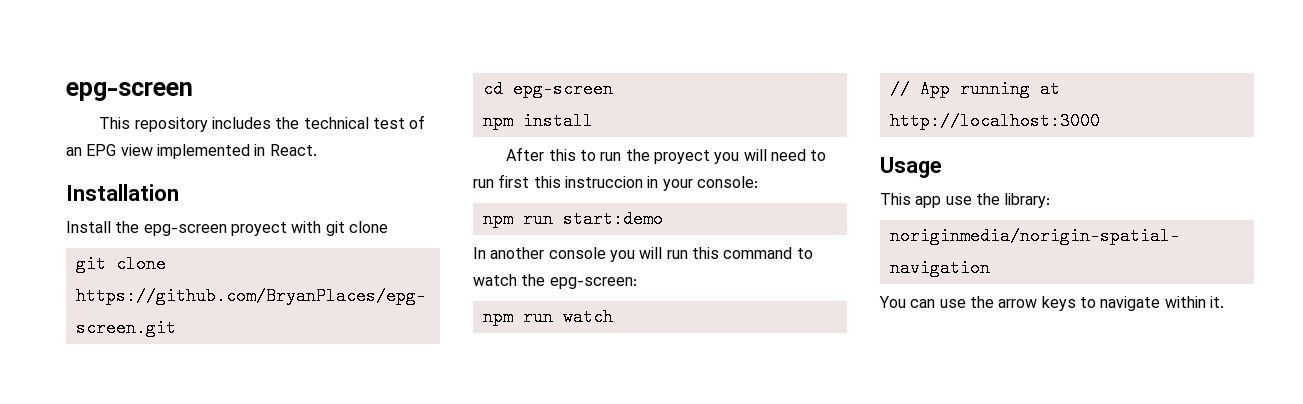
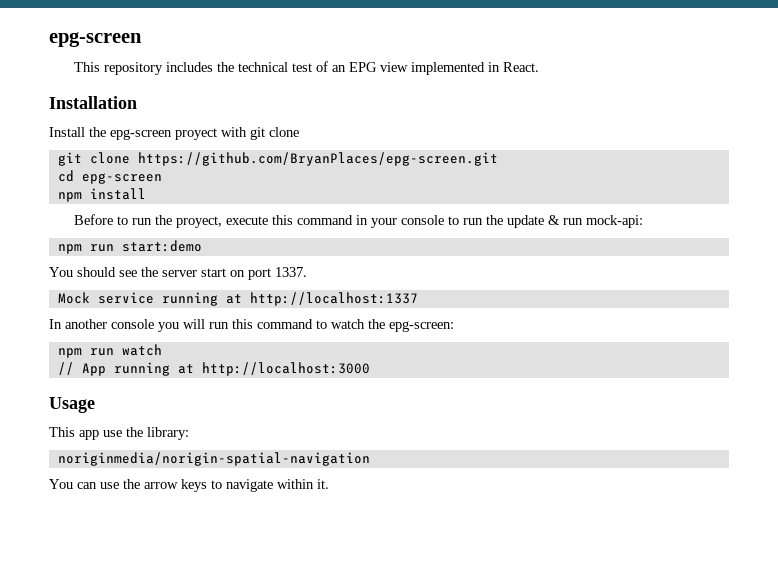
[506,147,827,164] [473,174,758,191] [482,210,663,228] After this to run the proyect you will need to run first this instruccion in your console: // npm run start:demo -> [73,214,643,228] [57,240,202,254] [49,267,307,280] [57,292,418,306] Before to run the proyect, execute this command in your console to run the update & run mock-api: // npm run start:demo // You should see the server start on port 1337. // Mock service running at http://localhost:1337

